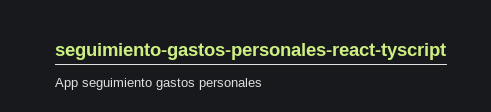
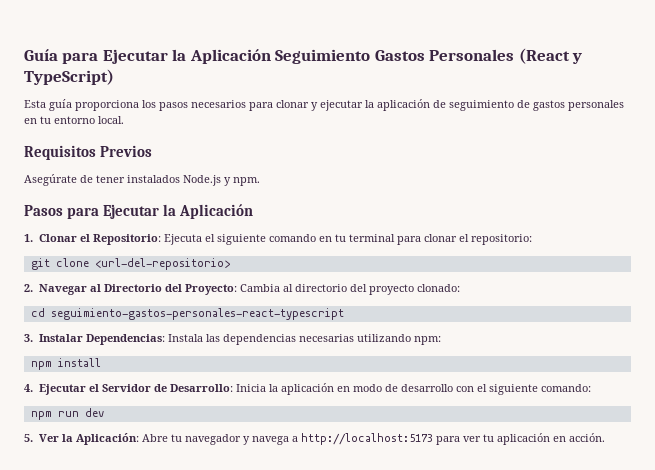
[55,43,446,60] [55,78,262,90] seguimiento-gastos-personales-react-tyscript // App seguimiento gastos personales -> [24,48,583,64] [24,69,114,85] [24,99,624,111] [24,116,124,124] [24,145,152,160] [24,174,260,186] [24,204,253,219] [24,234,532,245] [30,258,230,270] [24,284,460,295] [30,308,344,320] [24,334,441,345] [30,358,101,370] [24,383,591,395] [30,408,104,420] [24,433,605,445] Guía para Ejecutar la Aplicación Seguimiento Gastos Personales (React y TypeScript) // Esta guía proporciona los pasos necesarios para clonar y ejecutar la aplicación de seguimiento de gastos personales en tu entorno local. // Requisitos Previos // Asegúrate de tener instalados Node.js y npm. // Pasos para Ejecutar la Aplicación // 1. Clonar el Repositorio: Ejecuta el siguiente comando en tu terminal para clonar el repositorio: // git clone <url-del-repositorio> // 2. Navegar al Directorio del Proyecto: Cambia al directorio del proyecto clonado: // cd seguimiento-gastos-personales-react-typescript // 3. Instalar Dependencias: Instala las dependencias necesarias utilizando npm: // npm install // 4. Ejecutar el Servidor de Desarrollo: Inicia la aplicación en modo de desarrollo con el siguiente comando: // npm run dev // 5. Ver la Aplicación: Abre tu navegador y navega a http://localhost:5173 para ver tu aplicación en acción.

